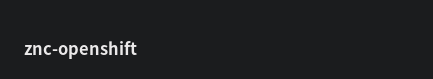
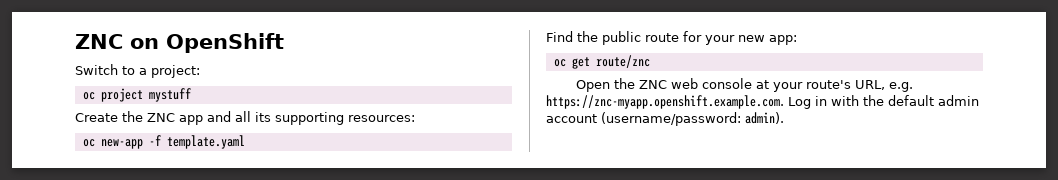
[24,41,137,59] znc-openshift -> [75,33,284,53] [75,64,200,78] [82,88,191,102] [75,111,415,125] [82,135,245,149] [546,31,797,45] [553,55,650,69] [575,78,913,92] [546,95,979,109] [546,112,784,126] ZNC on OpenShift // Switch to a project: // oc project mystuff // Create the ZNC app and all its supporting resources: // oc new-app -f template.yaml // Find the public route for your new app: // oc get route/znc // Open the ZNC web console at your route's URL, e.g. https://znc-myapp.openshift.example.com. Log in with the default admin account (username/password: admin).

